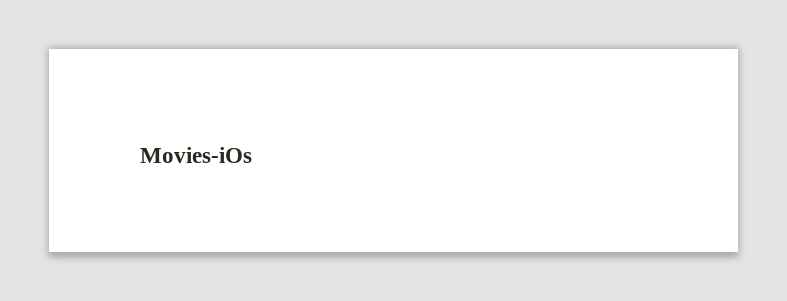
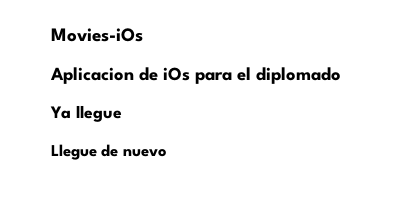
(252, 155) none -> [50,67,341,84] [50,105,122,122] [51,144,167,160] // Aplicacion de iOs para el diplomado // Ya llegue // Llegue de nuevo

